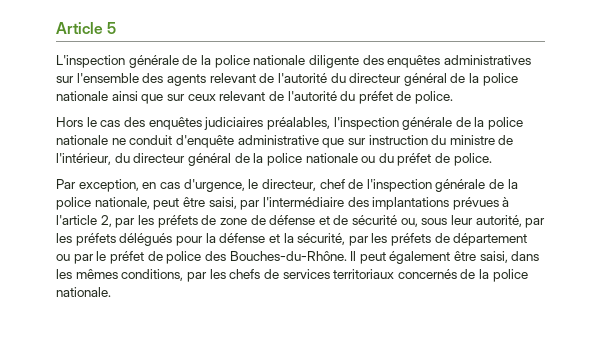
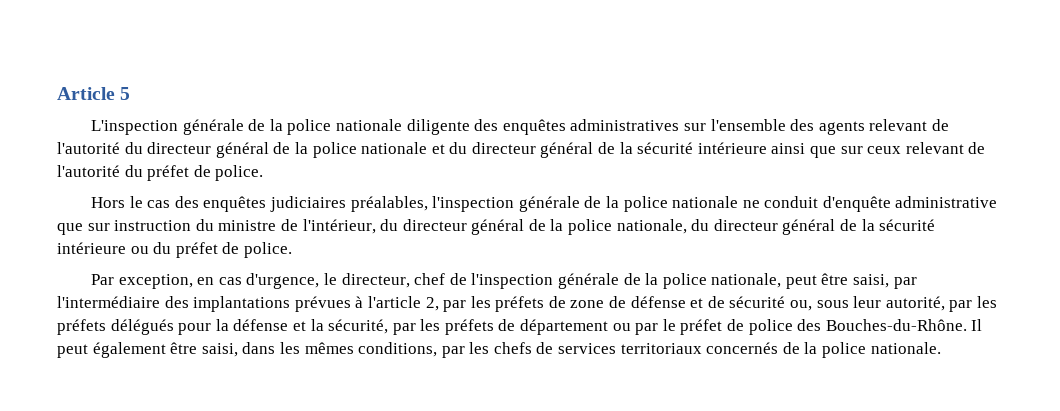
(108, 96) none -> [431,142,767,158] et du directeur général de la sécurité intérieure
[305,153,358,163] nationale -> [616,219,936,235] [57,242,126,254] nationale, du directeur général de la sécurité intérieure

